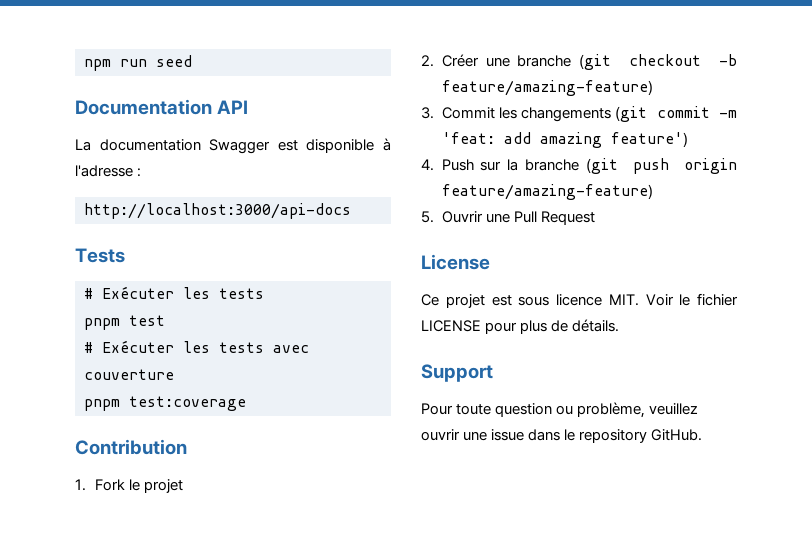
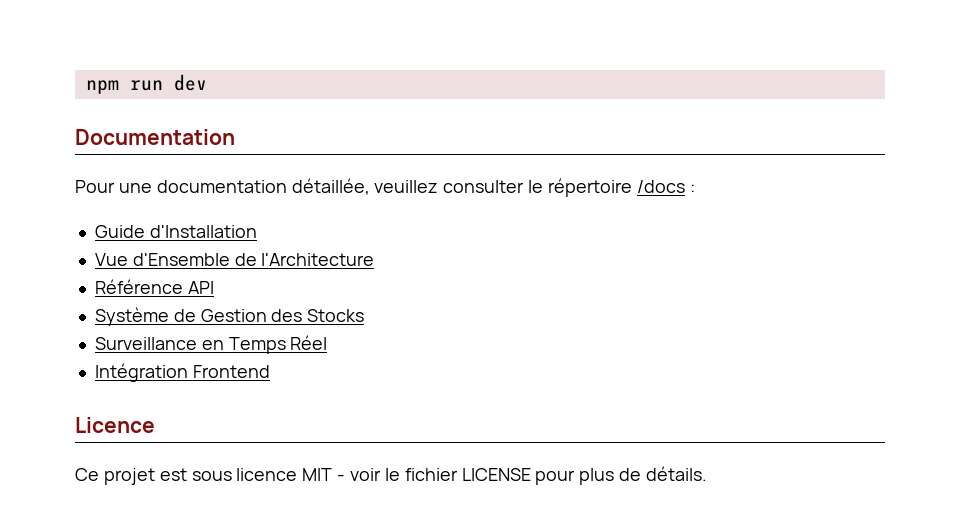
[156,55,192,67] seed -> [173,74,207,91] dev
[217,100,249,114] [75,138,391,154] [75,165,142,177] [84,203,351,219] [75,248,125,263] [84,286,264,299] [84,315,165,330] [84,340,309,353] [84,369,174,380] [84,396,246,411] [75,439,187,455] [75,479,183,493] [421,54,737,70] [441,80,653,96] [421,106,737,122] [441,132,688,148] [421,158,737,174] [441,184,653,200] [421,211,595,225] [421,254,490,270] API // La documentation Swagger est disponible à l'adresse : // http://localhost:3000/api-docs // Tests // # Exécuter les tests // pnpm test // # Exécuter les tests avec couverture // pnpm test:coverage // Contribution // 1. Fork le projet // 2. Créer une branche (git checkout -b feature/amazing-feature) // 3. Commit les changements (git commit -m 'feat: add amazing feature') // 4. Push sur la branche (git push origin feature/amazing-feature) // 5. Ouvrir une Pull Request // License -> [75,178,695,197] [94,225,257,238] [94,253,375,266] [94,279,214,294] [94,307,365,326] [94,335,328,354] [94,363,270,382] [75,417,155,433] // Pour une documentation détaillée, veuillez consulter le répertoire /docs : // Guide d'Installation // Vue d'Ensemble de l'Architecture // Référence API // Système de Gestion des Stocks // Surveillance en Temps Réel // Intégration Frontend // Licence
[608,294,674,306] MIT. Voir -> [302,468,382,481] MIT - voir
[421,364,493,382] [421,402,699,418] [421,429,703,443] // Support // Pour toute question ou problème, veuillez ouvrir une issue dans le repository GitHub. -> (708, 473) none

